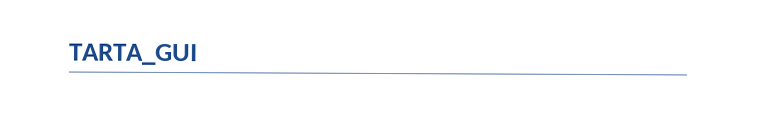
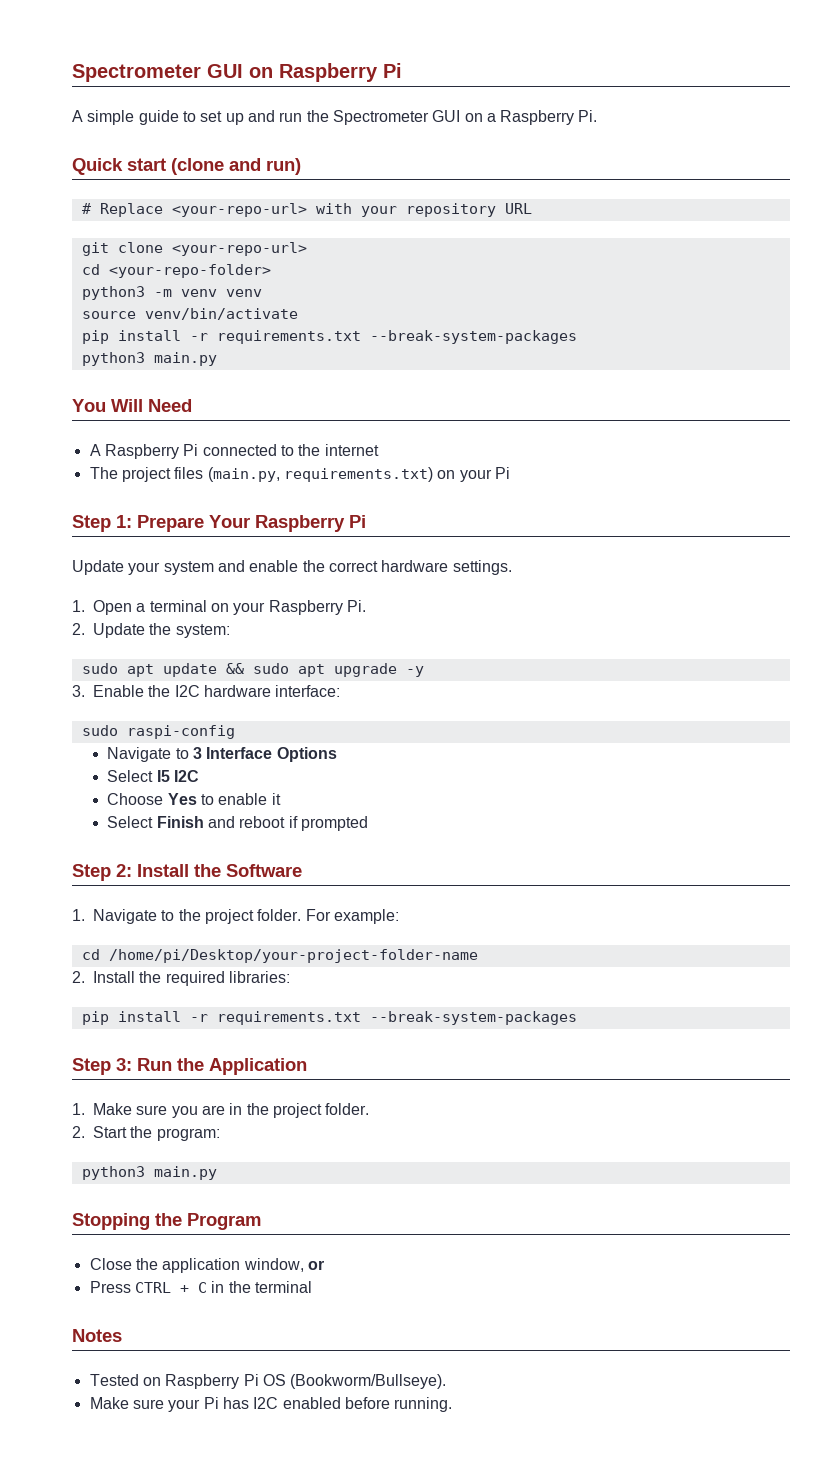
[68,43,198,66] TARTA_GUI -> [72,63,402,82] [72,110,598,125] [72,158,301,175] [81,203,532,217] [81,242,307,256] [81,264,271,278] [81,286,262,300] [81,308,298,320] [81,330,577,344] [81,352,217,366] [72,399,192,412] [89,444,379,459] [89,467,510,482] [72,515,366,532] [72,560,512,575] [72,600,366,615] [72,623,230,638] [81,663,424,677] [72,685,341,697] [81,725,235,739] [107,747,337,762] [107,770,200,782] [107,793,281,805] [107,816,369,831] [72,864,302,881] [72,909,399,924] [81,949,478,963] [72,971,290,986] [81,1011,577,1025] [72,1058,307,1075] [72,1103,370,1118] [72,1126,220,1141] [81,1166,217,1180] [72,1213,261,1230] [89,1258,324,1273] [89,1281,312,1293] [72,1329,122,1342] [89,1374,447,1389] [89,1397,453,1412] Spectrometer GUI on Raspberry Pi // A simple guide to set up and run the Spectrometer GUI on a Raspberry Pi. // Quick start (clone and run) // # Replace <your-repo-url> with your repository URL // git clone <your-repo-url> // cd <your-repo-folder> // python3 -m venv venv // source venv/bin/activate // pip install -r requirements.txt --break-system-packages // python3 main.py // You Will Need // A Raspberry Pi connected to the internet // The project files (main.py, requirements.txt) on your Pi // Step 1: Prepare Your Raspberry Pi // Update your system and enable the correct hardware settings. // 1. Open a terminal on your Raspberry Pi. // 2. Update the system: // sudo apt update && sudo apt upgrade -y // 3. Enable the I2C hardware interface: // sudo raspi-config // Navigate to 3 Interface Options // Select I5 I2C // Choose Yes to enable it // Select Finish and reboot if prompted // Step 2: Install the Software // 1. Navigate to the project folder. For example: // cd /home/pi/Desktop/your-project-folder-name // 2. Install the required libraries: // pip install -r requirements.txt --break-system-packages // Step 3: Run the Application // 1. Make sure you are in the project folder. // 2. Start the program: // python3 main.py // Stopping the Program // Close the application window, or // Press CTRL + C in the terminal // Notes // Tested on Raspberry Pi OS (Bookworm/Bullseye). // Make sure your Pi has I2C enabled before running.

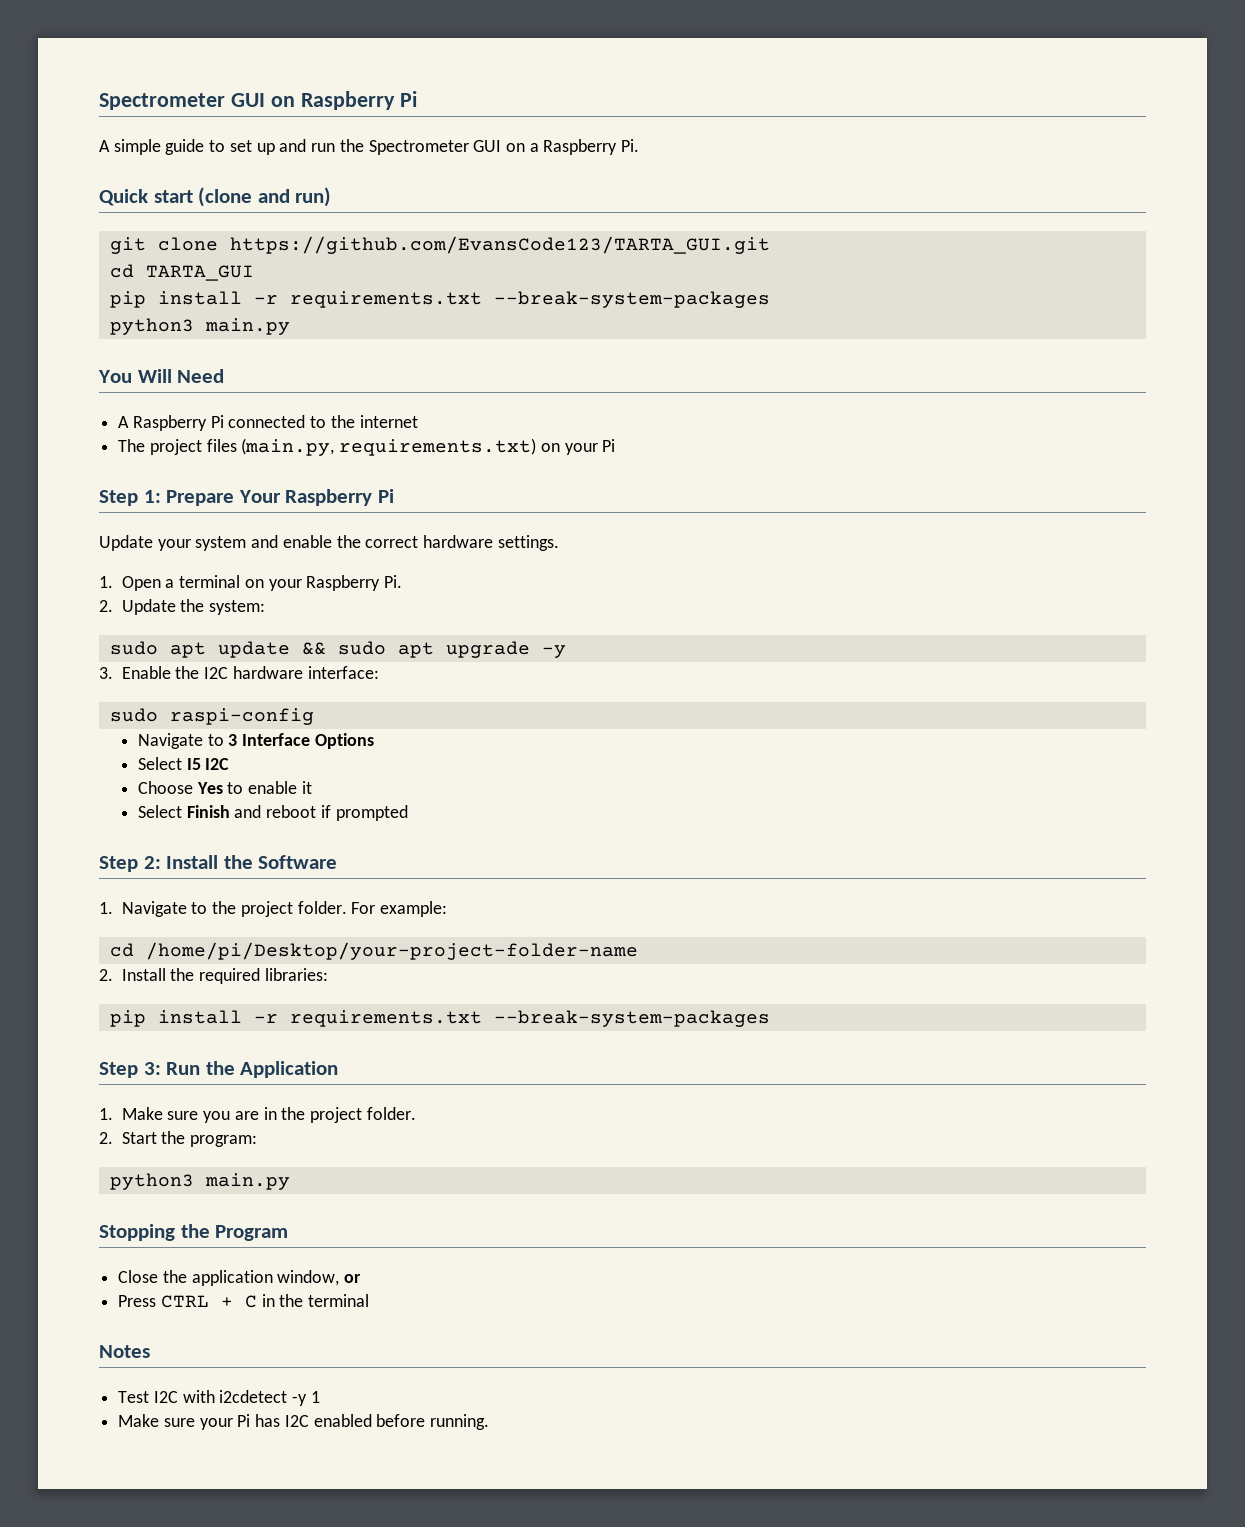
[81,203,532,217] // # Replace <your-repo-url> with your repository URL -> (332, 197) none
[171,242,307,256] [81,264,271,278] [81,286,262,300] [81,308,298,320] <your-repo-url> // cd <your-repo-folder> // python3 -m venv venv // source venv/bin/activate -> [229,236,770,254] [109,264,254,281] https://github.com/EvansCode123/TARTA_GUI.git // cd TARTA_GUI
[89,1374,447,1389] Tested on Raspberry Pi OS (Bookworm/Bullseye). -> [118,1390,320,1406] Test I2C with i2cdetect -y 1

